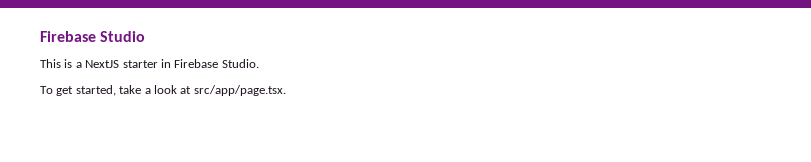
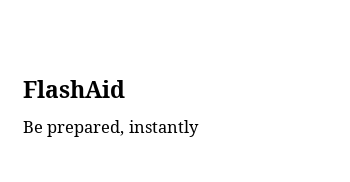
[40,31,146,42] [40,59,259,68] [40,85,286,96] Firebase Studio // This is a NextJS starter in Firebase Studio. // To get started, take a look at src/app/page.tsx. -> [23,80,125,98] [23,120,199,137] FlashAid // Be prepared, instantly

